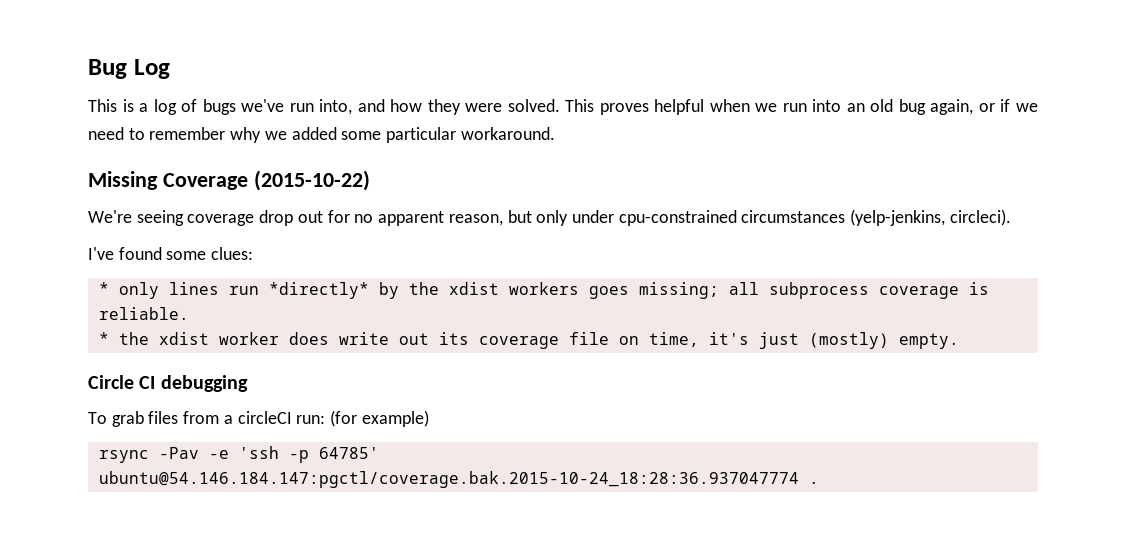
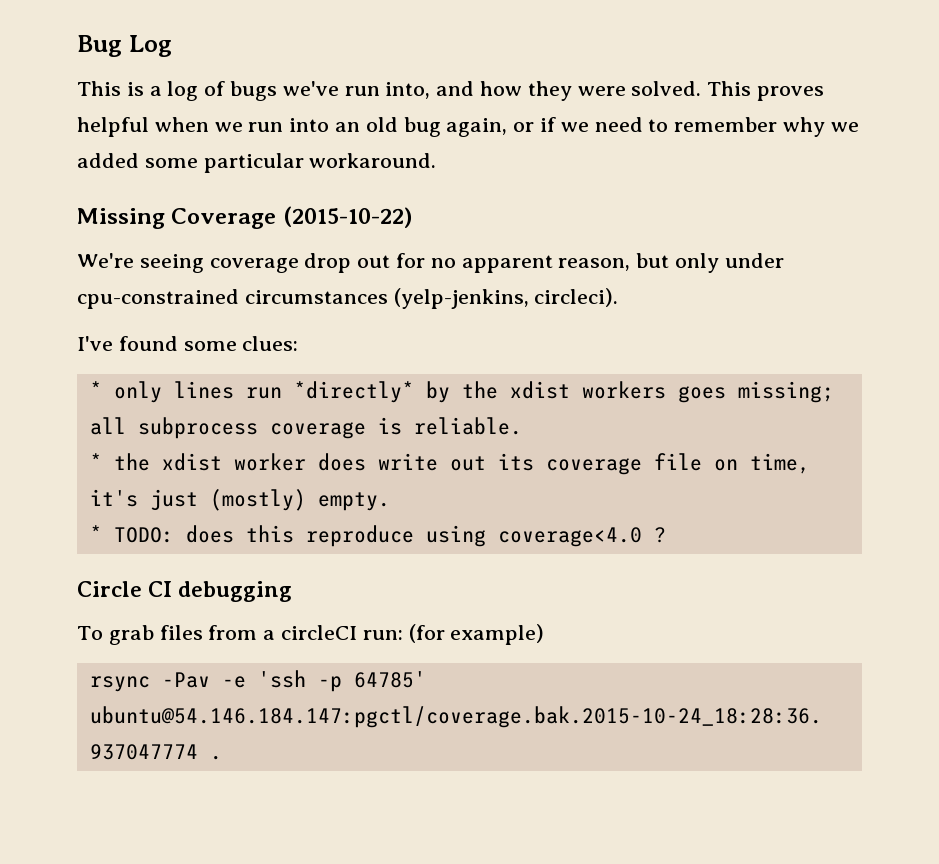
(959, 341) none -> [89,525,666,547] // * TODO: does this reproduce using coverage<4.0 ?

